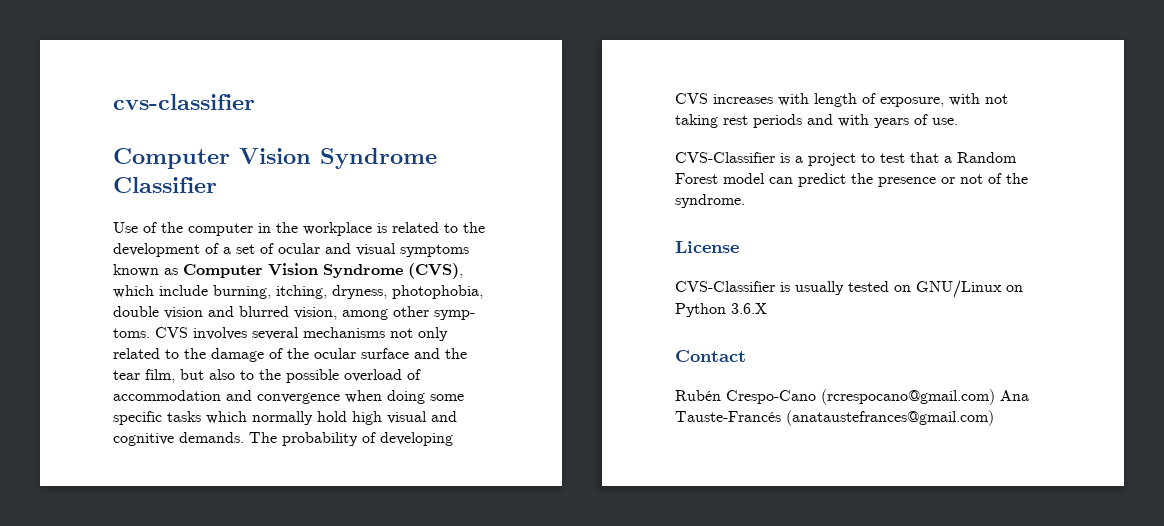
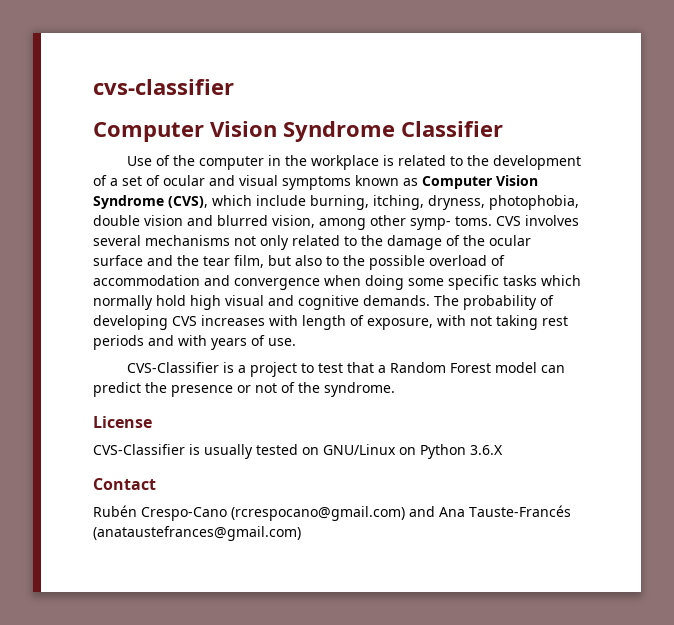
(995, 397) none -> [409,506,435,517] and

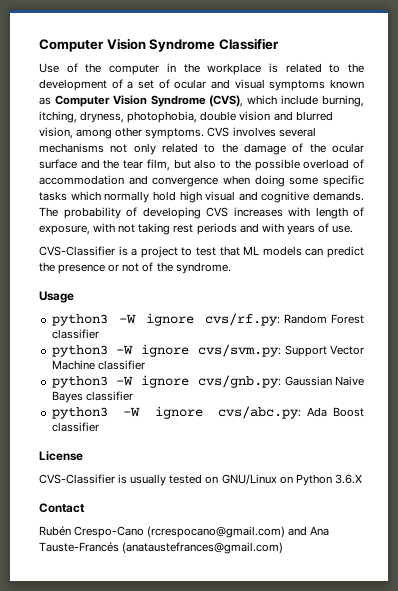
[93,79,234,95] cvs-classifier // -> (39, 45) none
[410,216,492,230] symp- toms. -> [145,128,205,139] symptoms.
[377,362,537,373] a Random Forest model -> [243,246,302,256] ML models
(395, 389) none -> [39,291,74,303] [51,313,364,326] [51,329,99,339] [51,344,364,357] [51,360,145,370] [51,375,364,388] [51,391,133,403] [51,406,365,419] [51,422,99,432] // Usage // python3 -W ignore cvs/rf.py: Random Forest classifier // python3 -W ignore cvs/svm.py: Support Vector Machine classifier // python3 -W ignore cvs/gnb.py: Gaussian Naive Bayes classifier // python3 -W ignore cvs/abc.py: Ada Boost classifier

